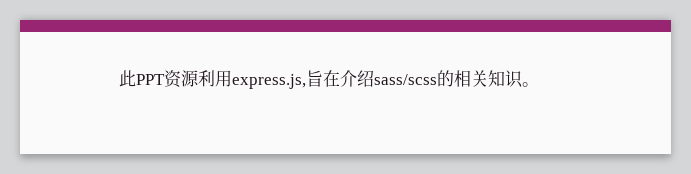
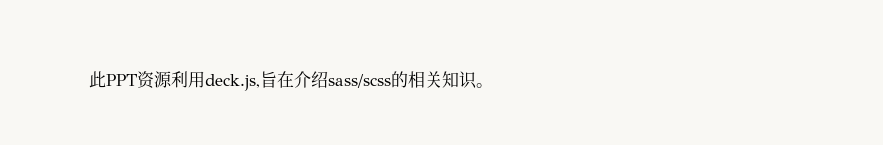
[232,74,307,89] express.js, -> [204,74,260,91] deck.js,

